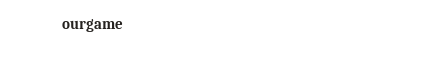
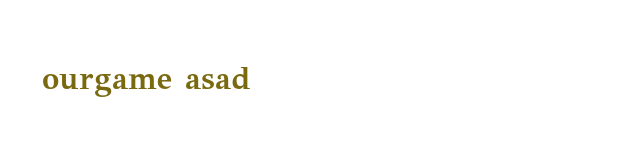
(123, 25) none -> [185,67,251,90] asad

